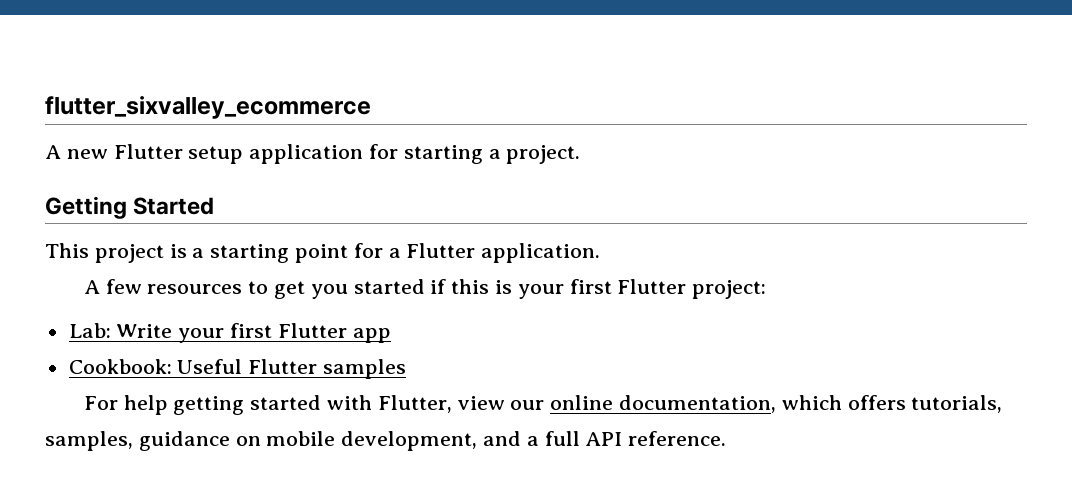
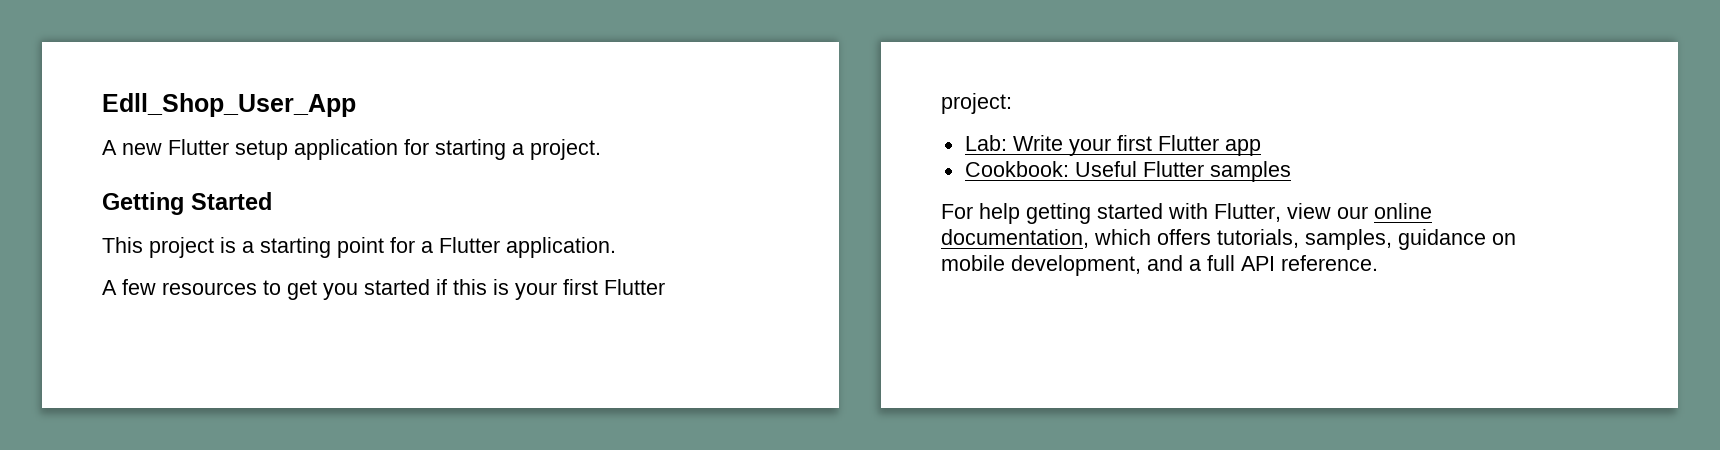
[45,96,371,119] flutter_sixvalley_ecommerce -> [102,93,356,117] Edll_Shop_User_App

